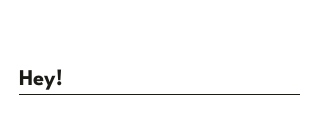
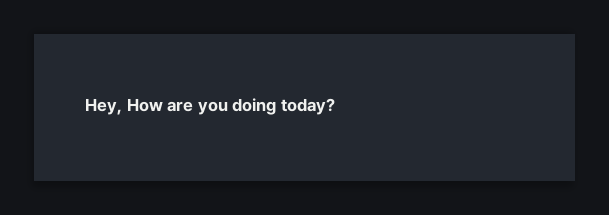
[19,69,63,90] Hey! -> [85,98,335,115] Hey, How are you doing today?

